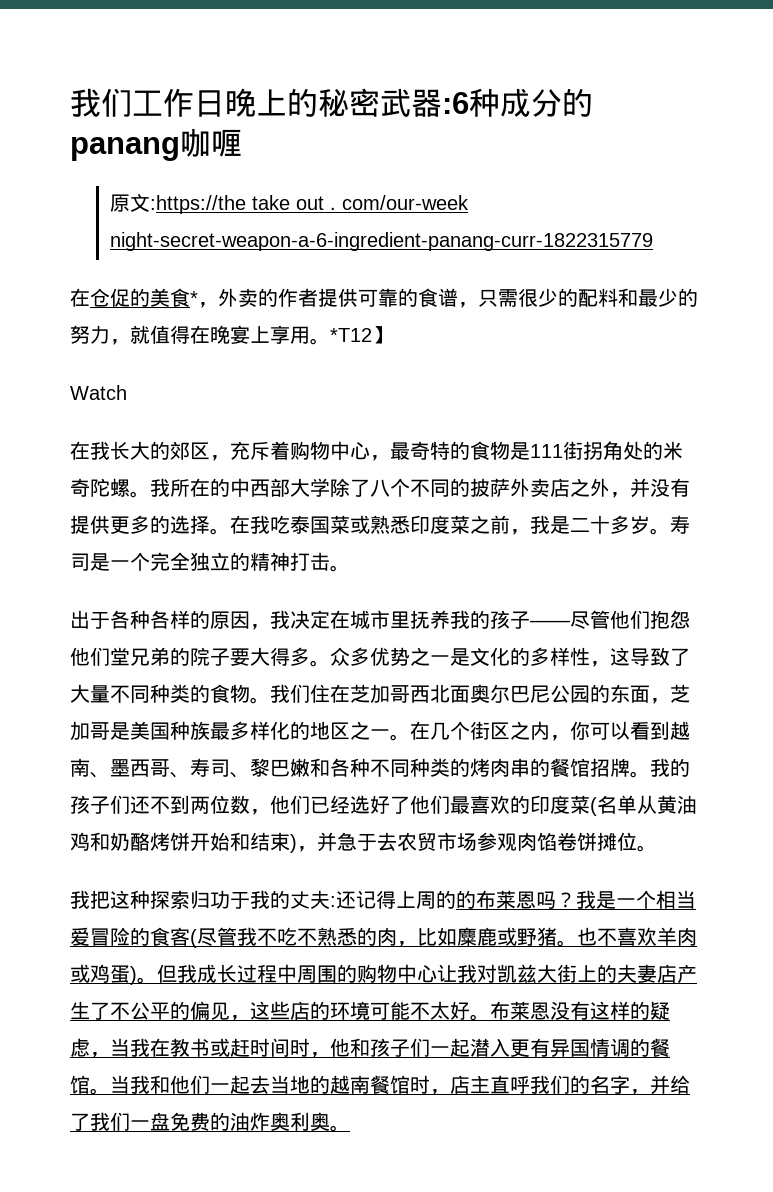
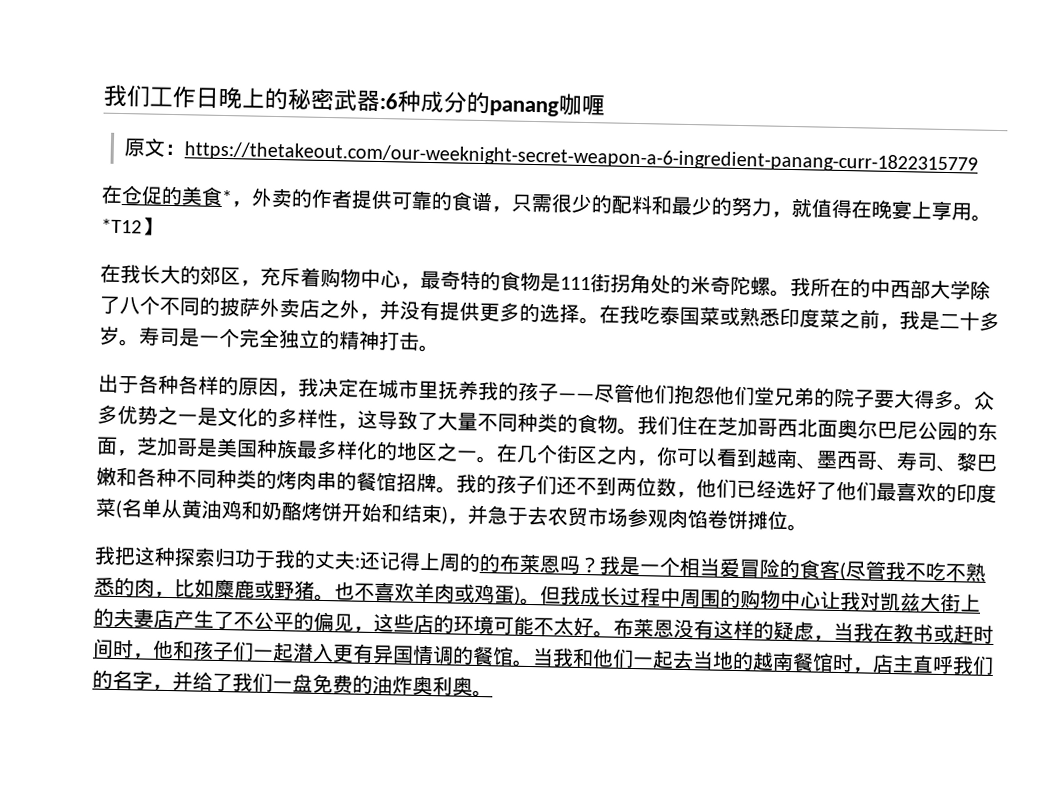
[149,195,469,214] [109,232,653,251] :https://the take out . com/our-week night-secret-weapon-a-6-ingredient-panang-curr-1822315779 -> [164,141,979,174] ：https://thetakeout.com/our-weeknight-secret-weapon-a-6-ingredient-panang-curr-1822315779
[70,385,127,400] // Watch -> (162, 226) none

